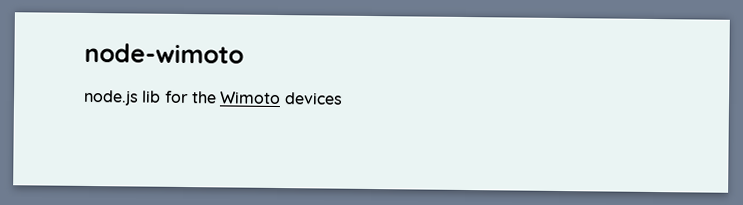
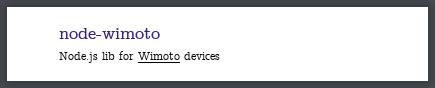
[83,89,139,106] node.js -> [59,52,98,63] Node.js
[190,91,217,104] the -> (134, 55) none

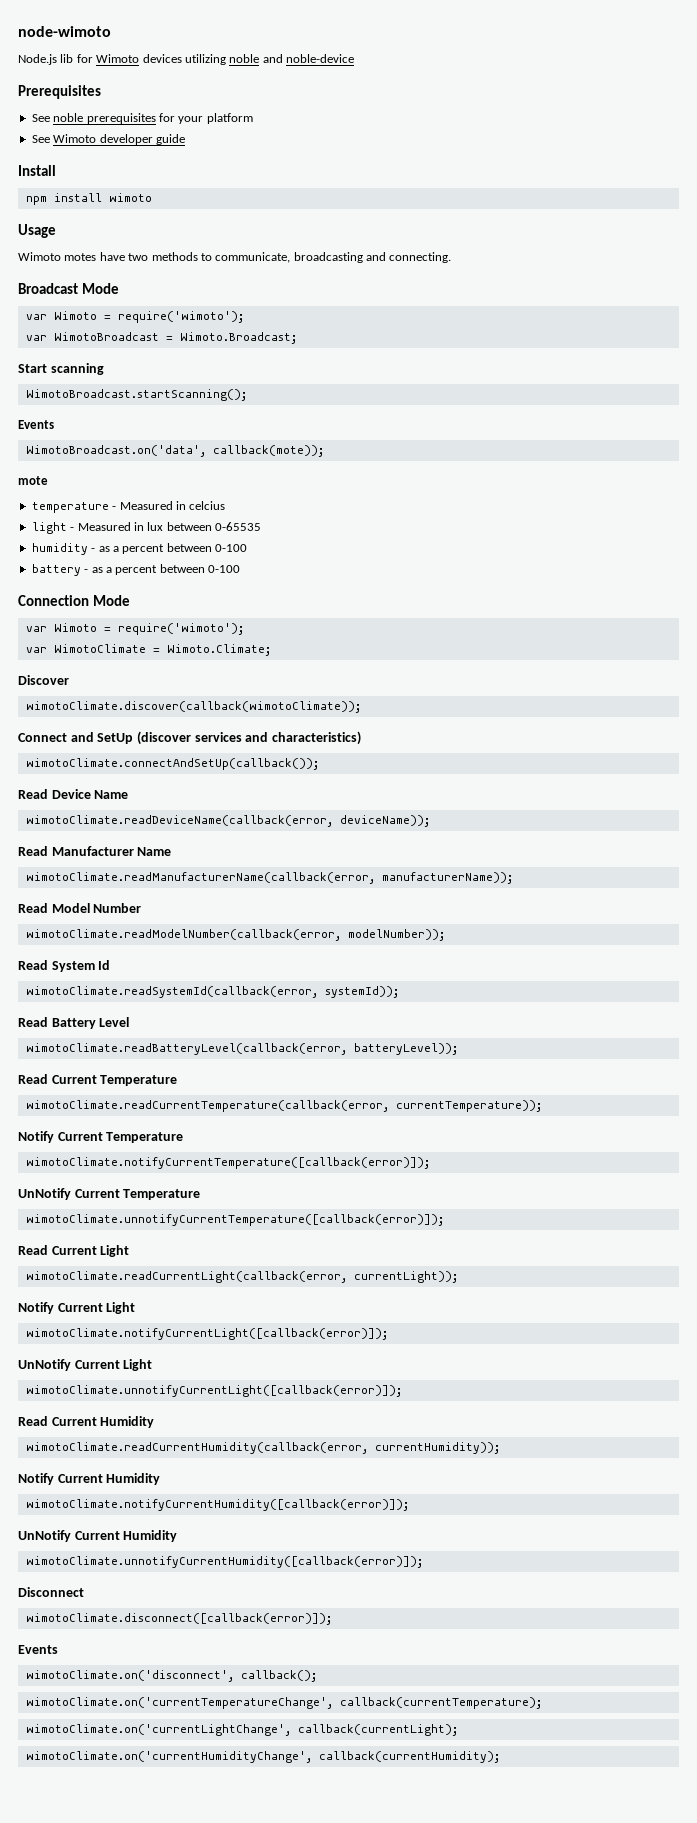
(220, 56) none -> [184,54,354,65] [18,85,101,99] [31,113,253,124] [31,134,185,145] [18,165,56,176] [25,193,152,205] [18,224,56,238] [18,252,452,263] [18,283,119,294] [25,311,244,323] [25,332,297,344] [18,363,104,375] [25,389,247,401] [18,420,54,429] [25,445,324,457] [18,476,48,485] [31,501,226,513] [31,522,261,534] [31,543,247,555] [31,564,240,576] [18,595,130,606] [25,623,244,635] [25,644,271,656] [18,675,69,685] [25,701,361,713] [18,731,361,745] [25,758,319,770] [18,789,129,799] [25,815,430,827] [18,846,172,856] [25,872,513,884] [18,903,142,913] [25,929,445,941] [18,960,111,972] [25,986,399,998] [18,1017,130,1029] [25,1043,458,1055] [18,1074,178,1086] [25,1100,542,1112] [18,1131,184,1143] [25,1157,430,1169] [18,1188,201,1200] [25,1214,444,1226] [18,1245,130,1257] [25,1271,458,1283] [18,1302,136,1314] [25,1328,388,1340] [18,1359,153,1371] [25,1385,402,1397] [18,1416,155,1428] [25,1442,500,1454] [18,1473,161,1485] [25,1499,409,1511] [18,1530,178,1542] [25,1556,423,1568] [18,1587,84,1597] [25,1613,332,1625] [18,1645,58,1654] [25,1670,317,1682] [25,1697,542,1709] [25,1724,458,1736] [25,1751,500,1763] utilizing noble and noble-device // Prerequisites // See noble prerequisites for your platform // See Wimoto developer guide // Install // npm install wimoto // Usage // Wimoto motes have two methods to communicate, broadcasting and connecting. // Broadcast Mode // var Wimoto = require('wimoto'); // var WimotoBroadcast = Wimoto.Broadcast; // Start scanning // WimotoBroadcast.startScanning(); // Events // WimotoBroadcast.on('data', callback(mote)); // mote // temperature - Measured in celcius // light - Measured in lux between 0-65535 // humidity - as a percent between 0-100 // battery - as a percent between 0-100 // Connection Mode // var Wimoto = require('wimoto'); // var WimotoClimate = Wimoto.Climate; // Discover // wimotoClimate.discover(callback(wimotoClimate)); // Connect and SetUp (discover services and characteristics) // wimotoClimate.connectAndSetUp(callback()); // Read Device Name // wimotoClimate.readDeviceName(callback(error, deviceName)); // Read Manufacturer Name // wimotoClimate.readManufacturerName(callback(error, manufacturerName)); // Read Model Number // wimotoClimate.readModelNumber(callback(error, modelNumber)); // Read System Id // wimotoClimate.readSystemId(callback(error, systemId)); // Read Battery Level // wimotoClimate.readBatteryLevel(callback(error, batteryLevel)); // Read Current Temperature // wimotoClimate.readCurrentTemperature(callback(error, currentTemperature)); // Notify Current Temperature // wimotoClimate.notifyCurrentTemperature([callback(error)]); // UnNotify Current Temperature // wimotoClimate.unnotifyCurrentTemperature([callback(error)]); // Read Current Light // wimotoClimate.readCurrentLight(callback(error, currentLight)); // Notify Current Light // wimotoClimate.notifyCurrentLight([callback(error)]); // UnNotify Current Light // wimotoClimate.unnotifyCurrentLight([callback(error)]); // Read Current Humidity // wimotoClimate.readCurrentHumidity(callback(error, currentHumidity)); // Notify Current Humidity // wimotoClimate.notifyCurrentHumidity([callback(error)]); // UnNotify Current Humidity // wimotoClimate.unnotifyCurrentHumidity([callback(error)]); // Disconnect // wimotoClimate.disconnect([callback(error)]); // Events // wimotoClimate.on('disconnect', callback(); // wimotoClimate.on('currentTemperatureChange', callback(currentTemperature); // wimotoClimate.on('currentLightChange', callback(currentLight); // wimotoClimate.on('currentHumidityChange', callback(currentHumidity);

